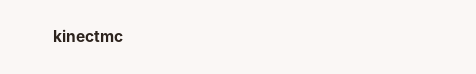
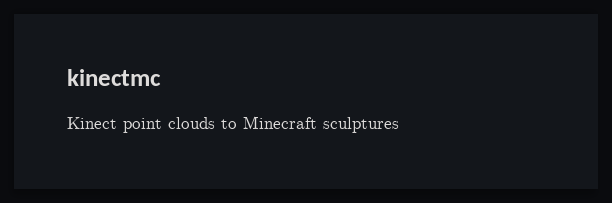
(123, 35) none -> [67,116,399,133] // Kinect point clouds to Minecraft sculptures

